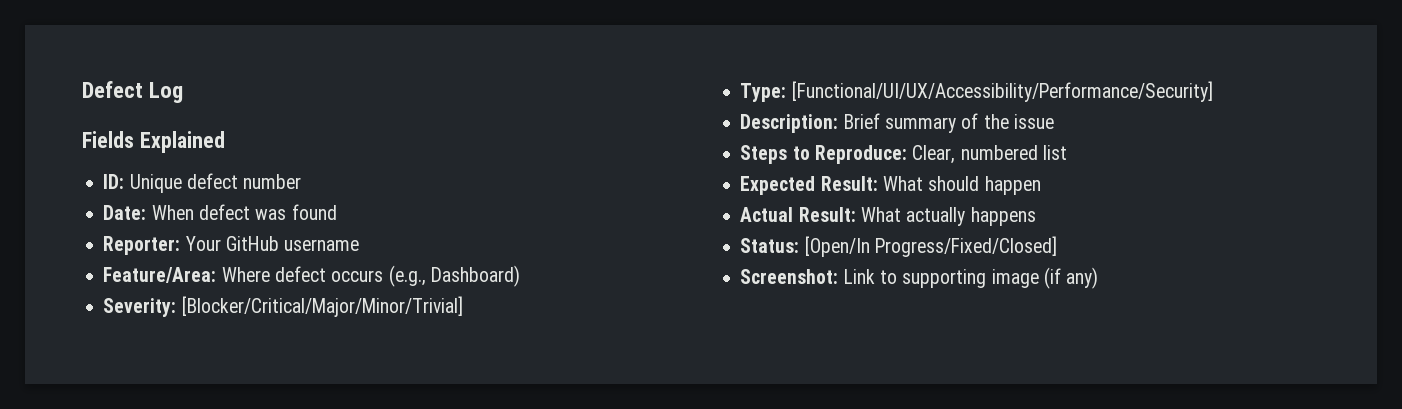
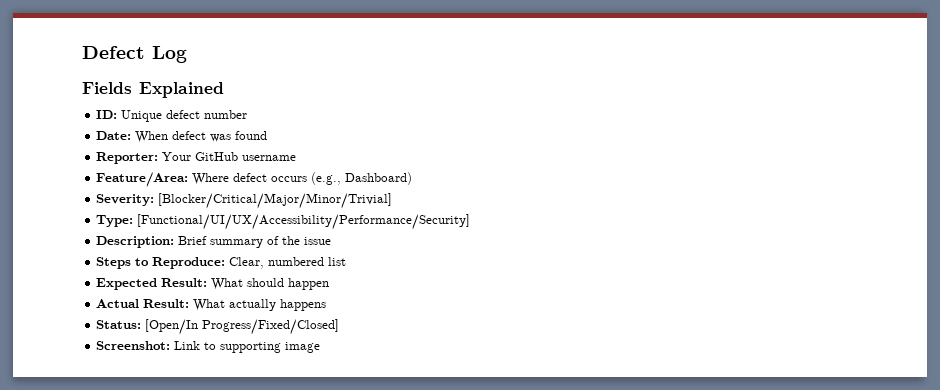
[1043,267,1099,289] (if any) -> (321, 347) none

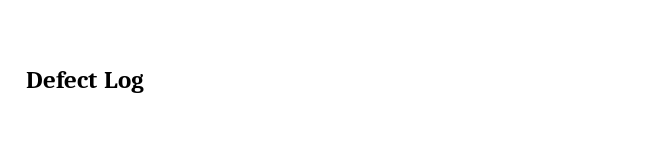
[82,82,224,98] [96,110,248,122] [96,131,268,143] [96,152,297,164] [96,172,413,187] [96,193,393,209] [96,214,471,230] [96,236,332,248] [96,257,347,269] [96,278,330,290] [96,299,327,311] [96,319,340,335] [96,341,321,353] // Fields Explained // ID: Unique defect number // Date: When defect was found // Reporter: Your GitHub username // Feature/Area: Where defect occurs (e.g., Dashboard) // Severity: [Blocker/Critical/Major/Minor/Trivial] // Type: [Functional/UI/UX/Accessibility/Performance/Security] // Description: Brief summary of the issue // Steps to Reproduce: Clear, numbered list // Expected Result: What should happen // Actual Result: What actually happens // Status: [Open/In Progress/Fixed/Closed] // Screenshot: Link to supporting image -> (144, 82) none

